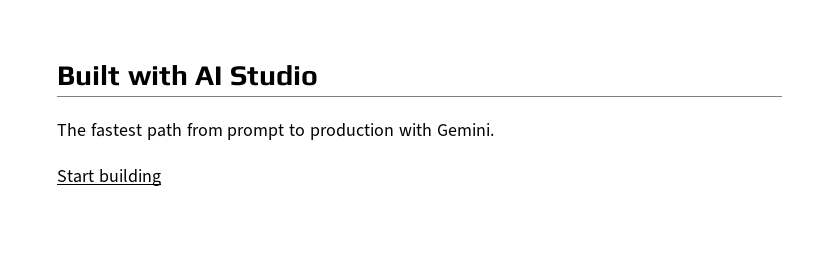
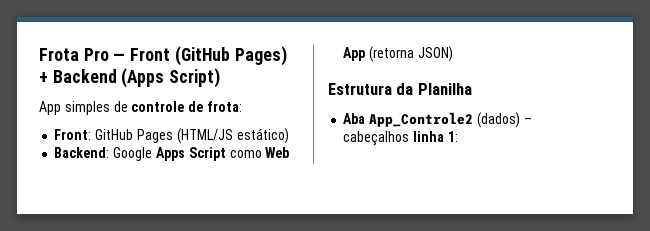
[57,65,319,86] [57,123,494,140] [57,169,161,186] Built with AI Studio // The fastest path from prompt to production with Gemini. // Start building -> [39,46,287,66] [39,68,221,88] [39,101,242,115] [54,128,289,144] [54,147,290,161] [343,46,453,62] [328,83,472,95] [343,112,532,128] [343,131,458,146] Frota Pro — Front (GitHub Pages) + Backend (Apps Script) // App simples de controle de frota: // Front: GitHub Pages (HTML/JS estático) // Backend: Google Apps Script como Web App (retorna JSON) // Estrutura da Planilha // Aba App_Controle2 (dados) – cabeçalhos linha 1:

